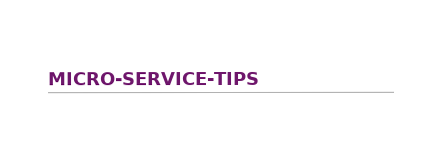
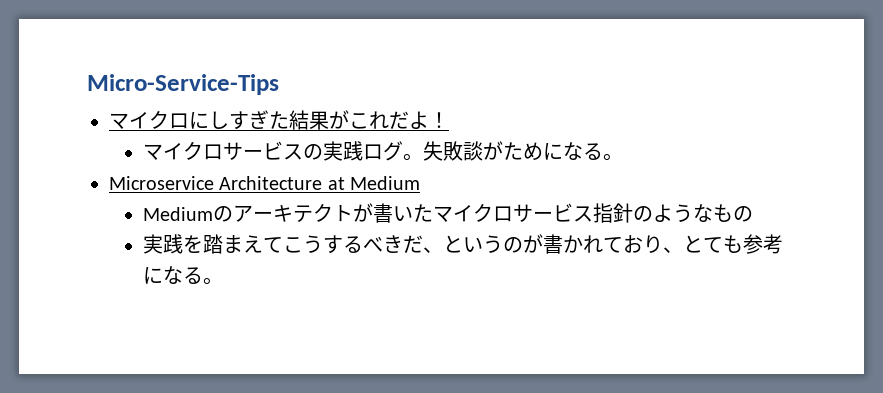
[47,71,260,86] MICRO-SERVICE-TIPS -> [87,74,279,95] [109,110,449,130] [143,141,624,161] [109,176,421,190] [143,203,754,223] [143,234,784,254] [143,266,224,285] Micro-Service-Tips // マイクロにしすぎた結果がこれだよ！ // マイクロサービスの実践ログ。失敗談がためになる。 // Microservice Architecture at Medium // Mediumのアーキテクトが書いたマイクロサービス指針のようなもの // 実践を踏まえてこうするべきだ、というのが書かれており、とても参考になる。

